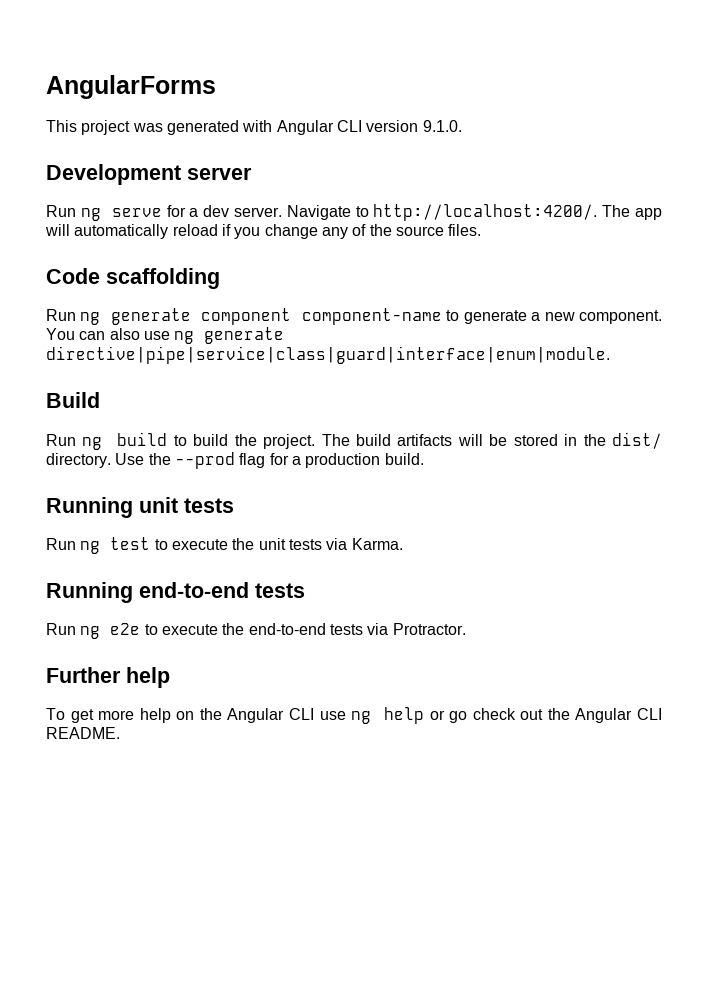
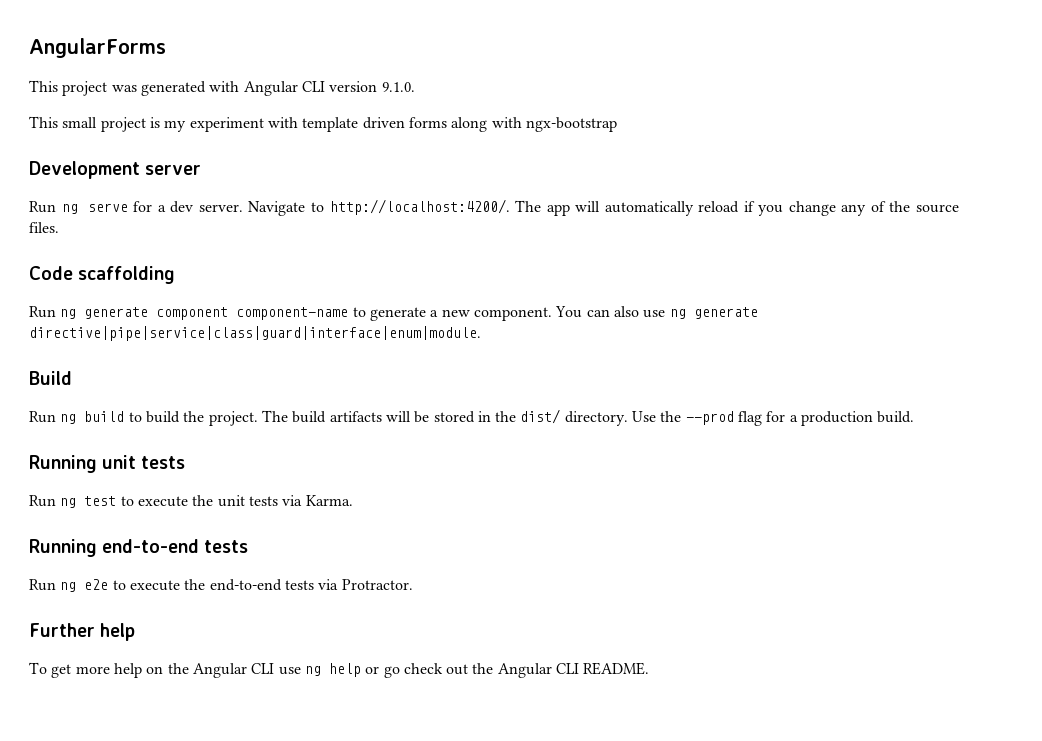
(462, 126) none -> [29,116,617,132] // This small project is my experiment with template driven forms along with ngx-bootstrap

